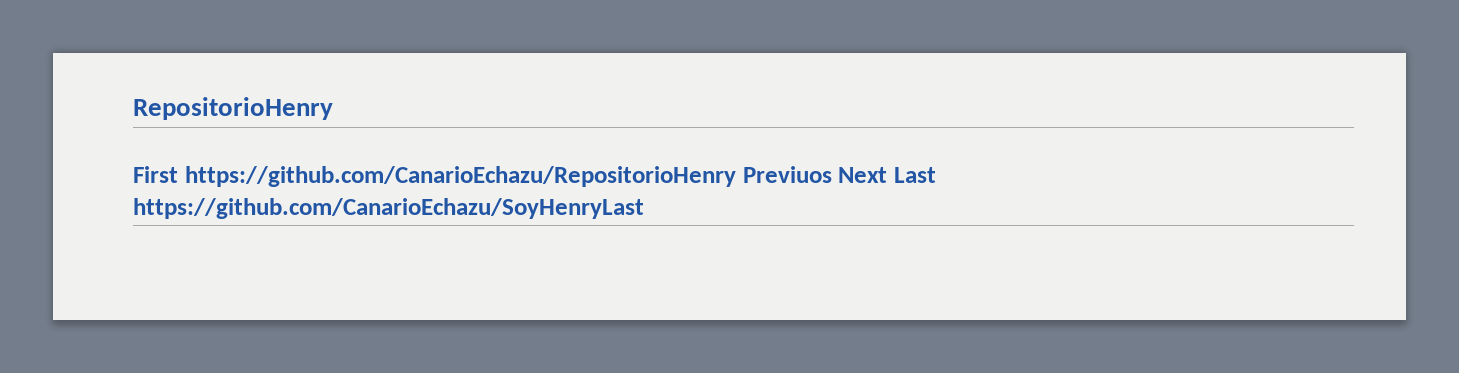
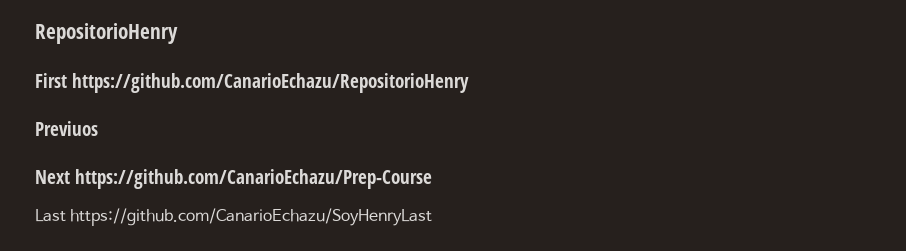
(736, 176) none -> (470, 83) //
[838,167,888,183] Next -> [35,169,433,189] // Next https://github.com/CanarioEchazu/Prep-Course //

